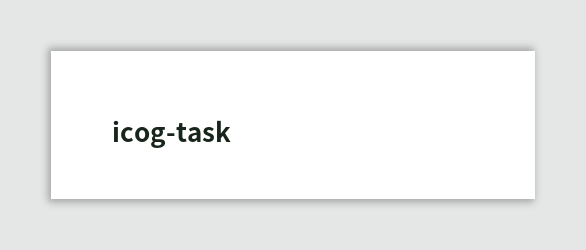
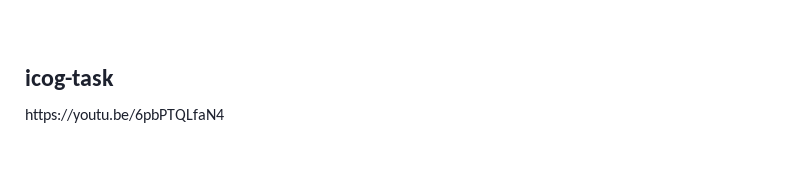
(231, 134) none -> [25,109,224,123] // https://youtu.be/6pbPTQLfaN4

